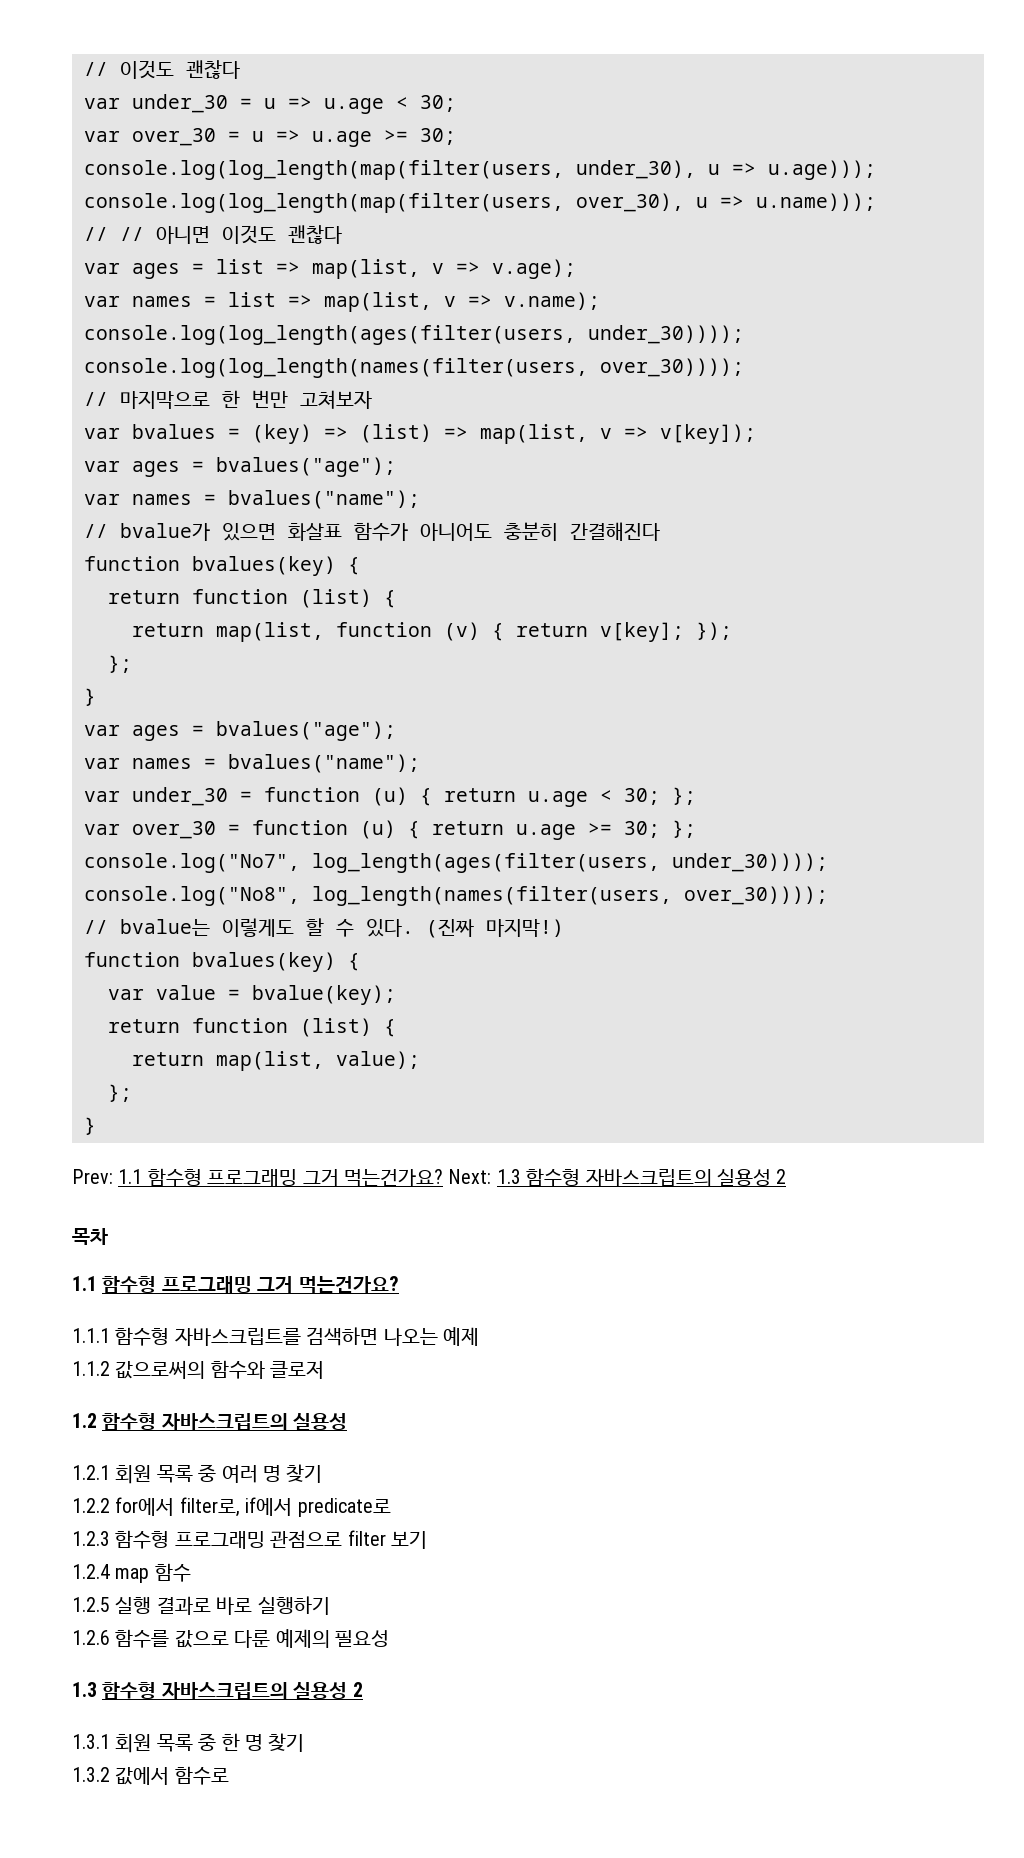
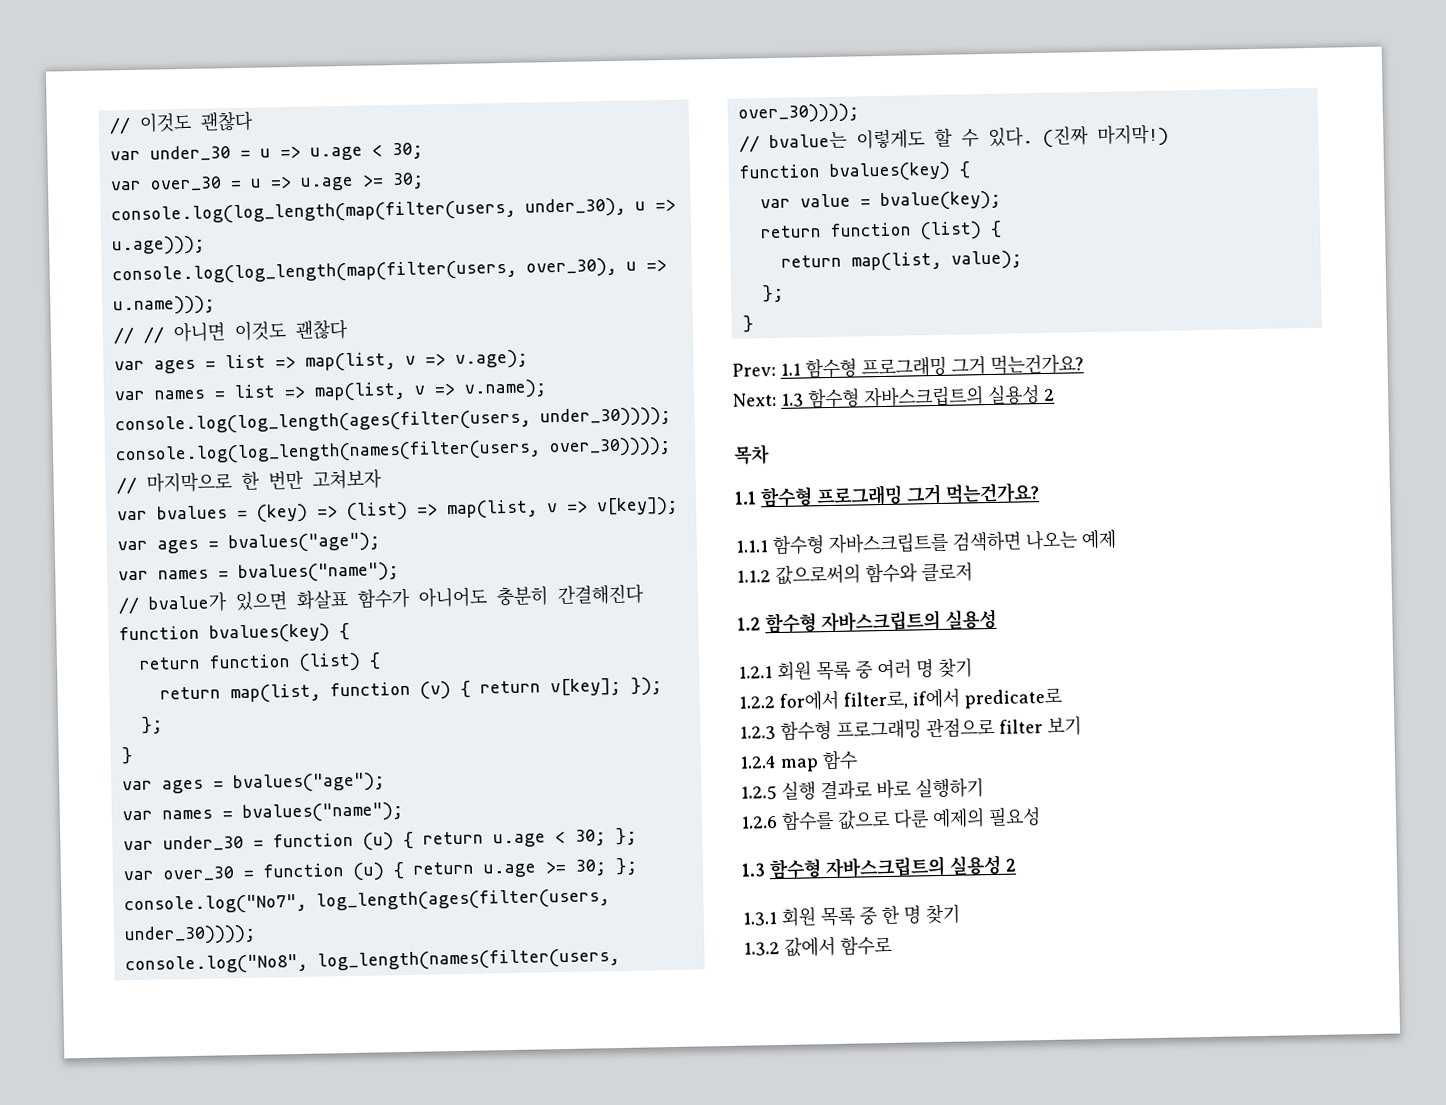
(443, 1178) none -> (1084, 364) //

